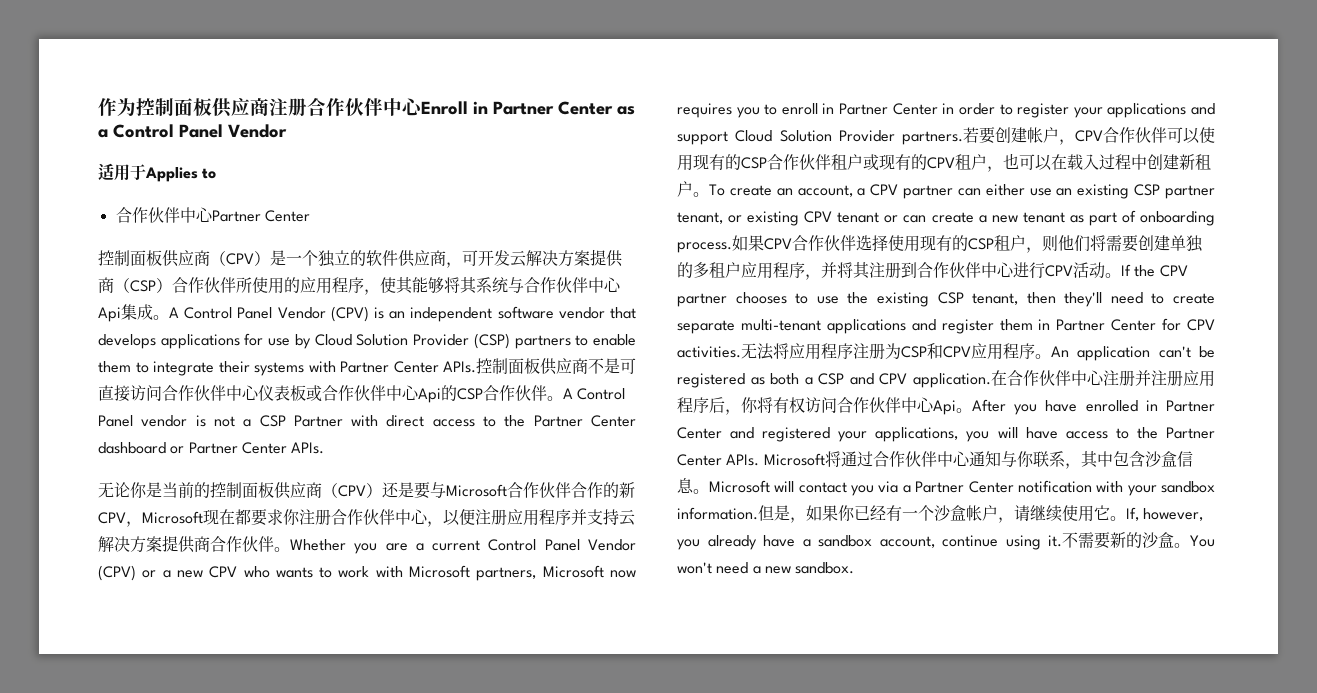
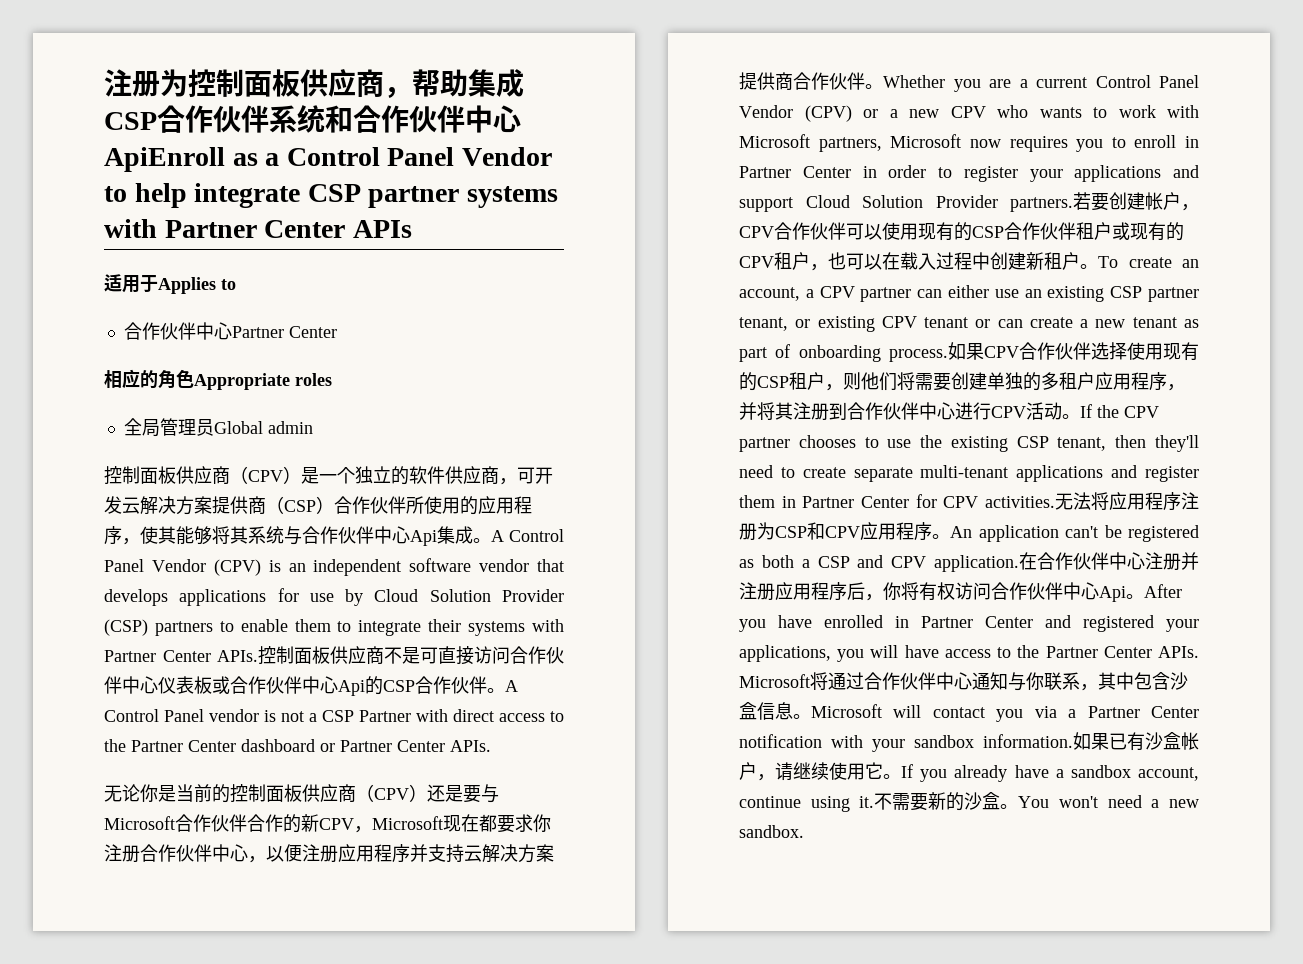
[98,98,117,116] 作 -> [104,69,160,97] 注册
[269,98,613,116] 注册合作伙伴中心Enroll in Partner Center -> [384,69,524,99] [104,105,521,133] [104,147,225,172] ，帮助集成CSP合作伙伴系统和合作伙伴中心ApiEnroll
(287, 131) none -> [104,183,558,208] [104,219,412,238] to help integrate CSP partner systems with Partner Center APIs
(310, 216) none -> [104,369,332,390] [123,418,313,437] // 相应的角色Appropriate roles // 全局管理员Global admin
[758,505,934,523] 但是，如果你已经有一个 -> [1073,732,1145,751] 如果已有
[1126,507,1204,521] If, however, -> [901,764,913,778] If

